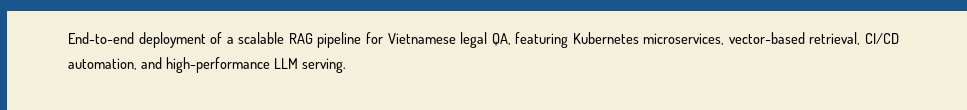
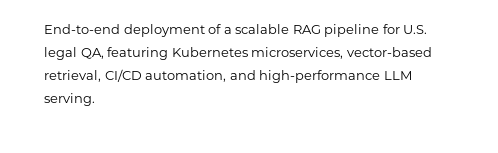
[387,33,456,44] Vietnamese -> [403,25,428,34] U.S.

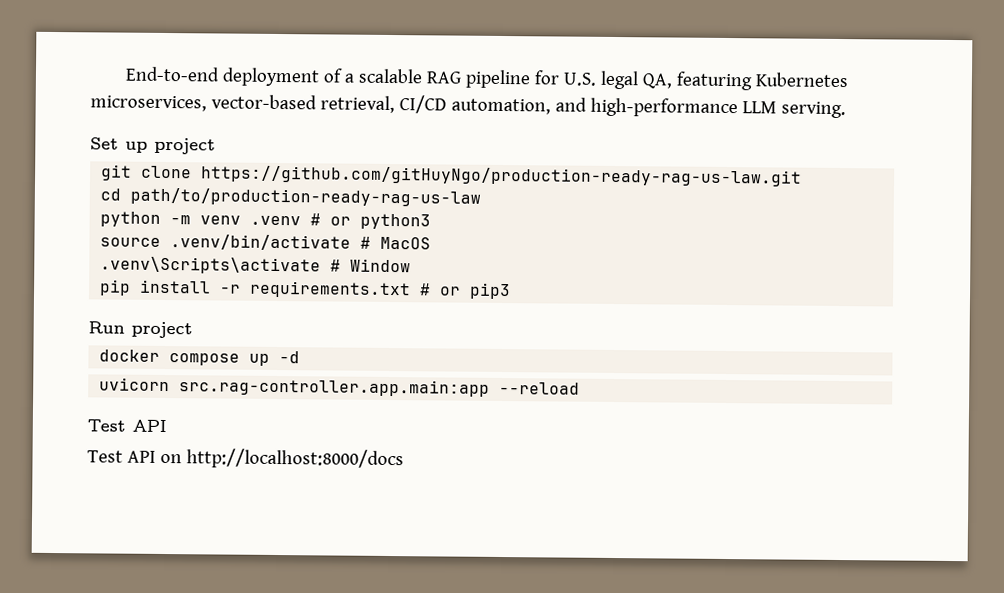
(95, 99) none -> [90,137,216,155] [101,164,803,187] [100,187,482,207] [100,211,432,230] [100,234,432,251] [100,256,412,275] [99,279,512,300] [88,321,193,339] [99,349,301,366] [99,377,581,397] [87,419,167,433] [87,448,404,470] // Set up project // git clone https://github.com/gitHuyNgo/production-ready-rag-us-law.git // cd path/to/production-ready-rag-us-law // python -m venv .venv # or python3 // source .venv/bin/activate # MacOS // .venv\Scripts\activate # Window // pip install -r requirements.txt # or pip3 // Run project // docker compose up -d // uvicorn src.rag-controller.app.main:app --reload // Test API // Test API on http://localhost:8000/docs

